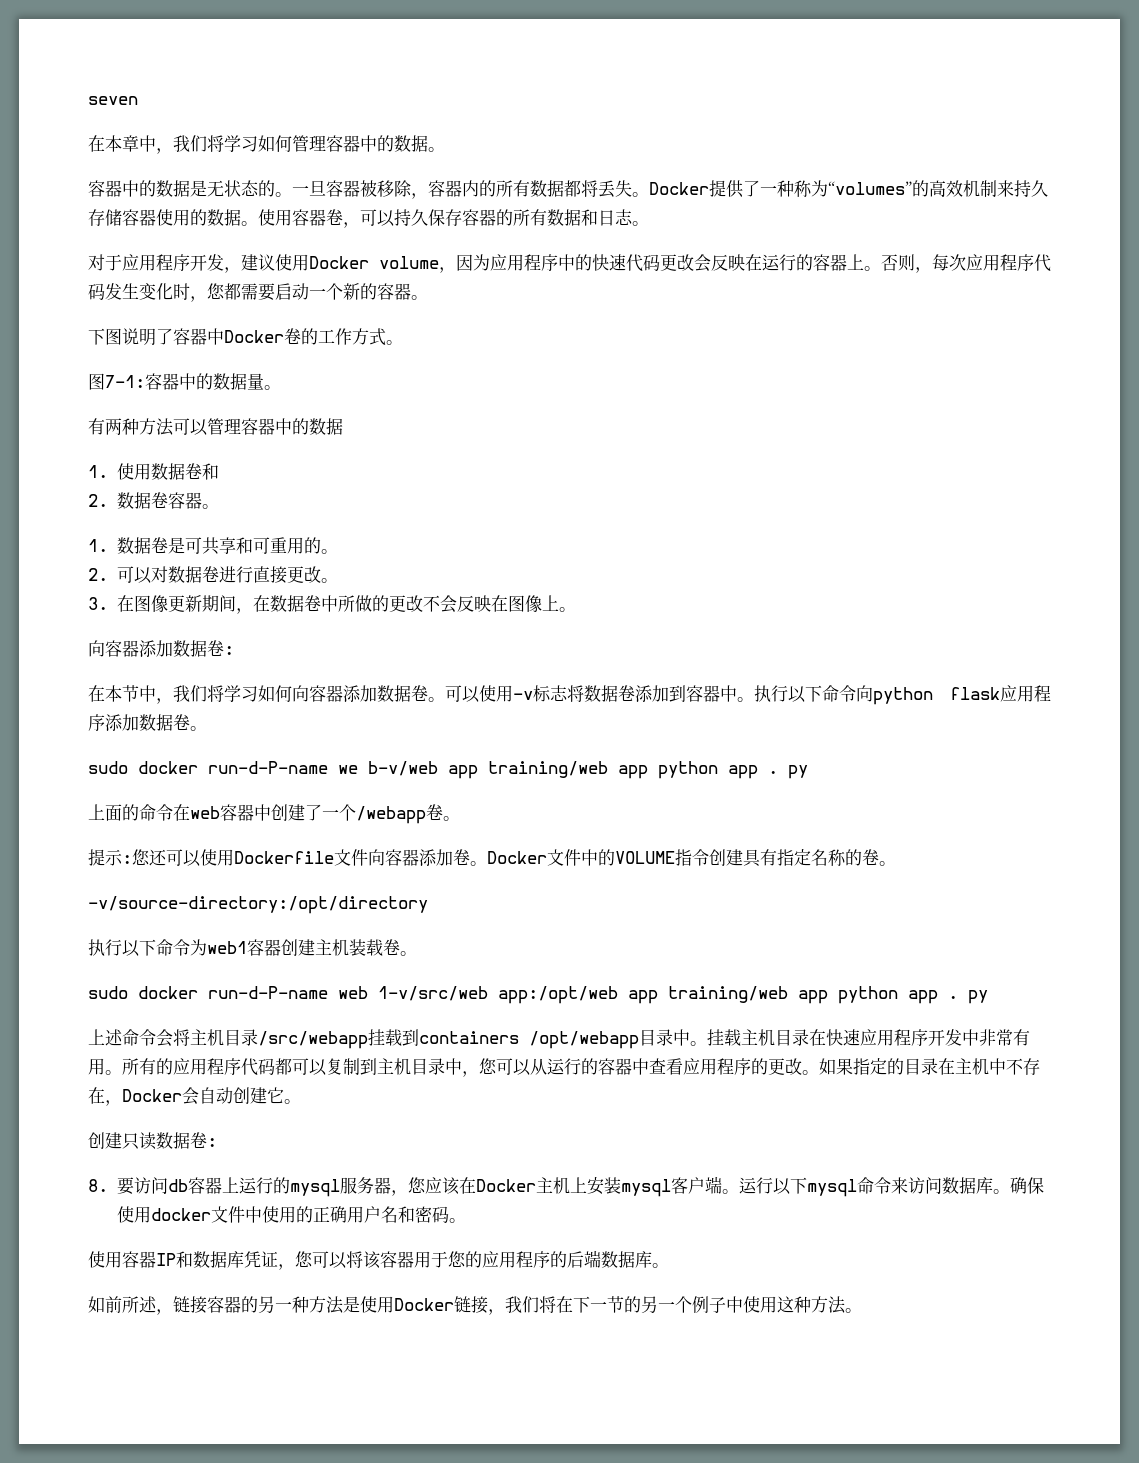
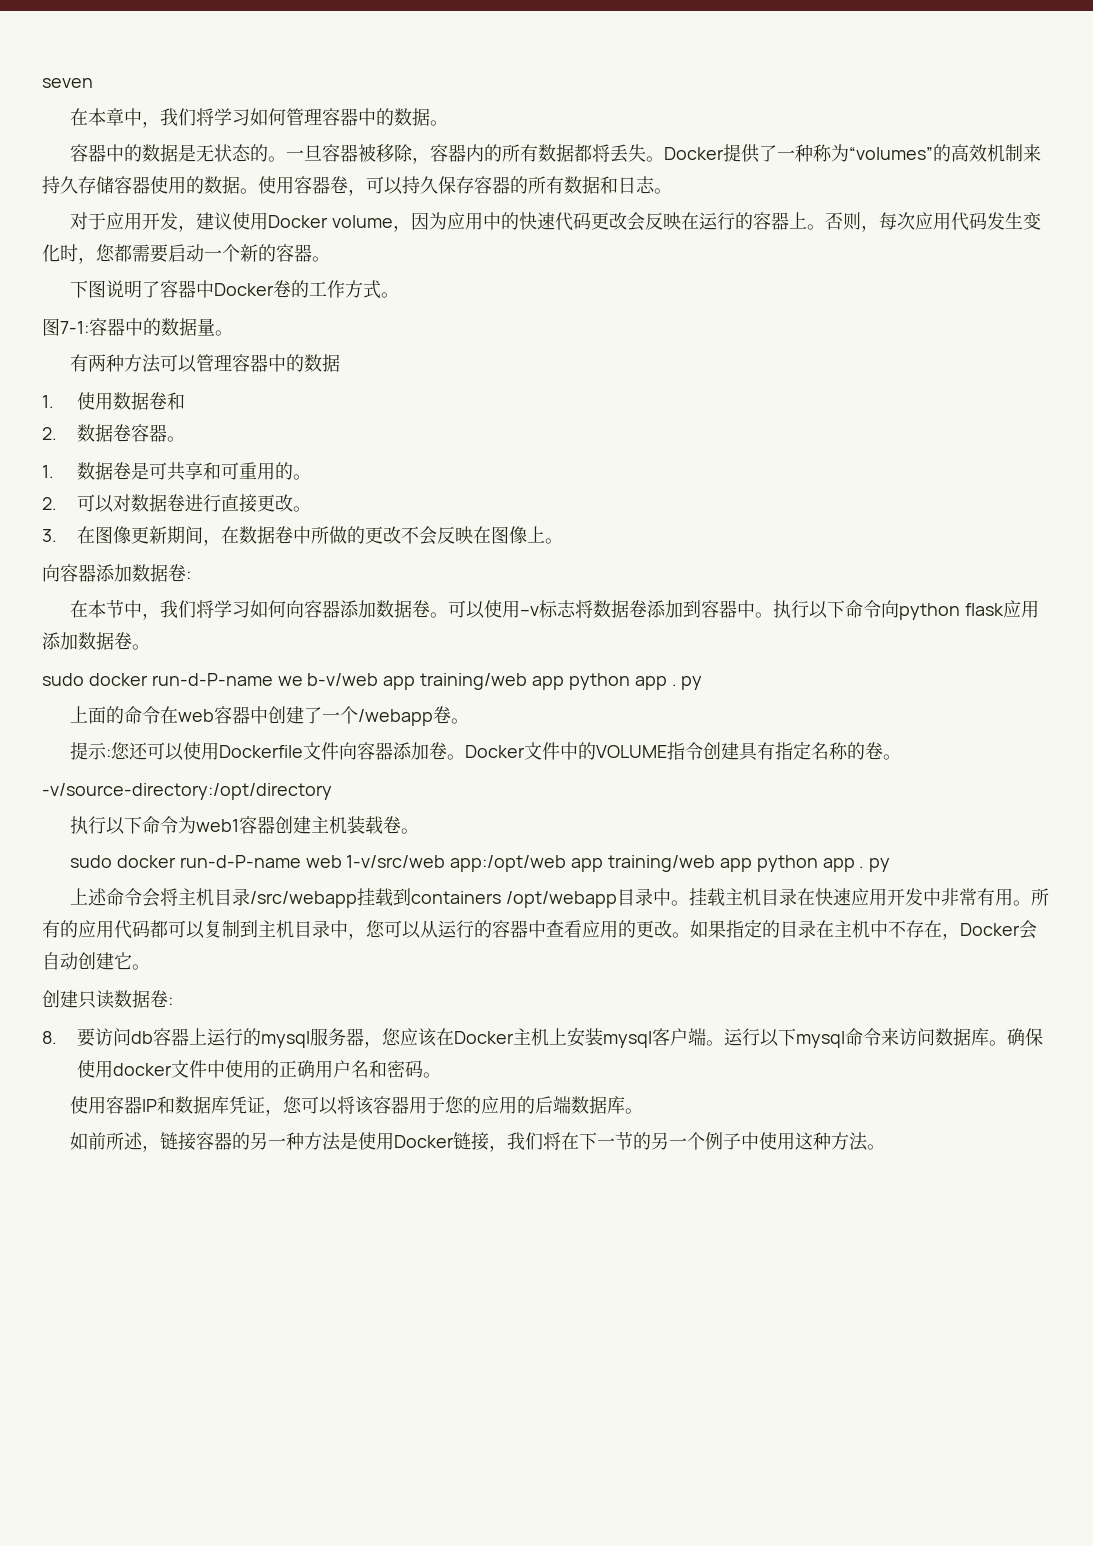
[156,254,190,271] 程序 -> (143, 221) none
[524,254,558,271] 程序 -> (483, 221) none
[1000,254,1034,271] 程序 -> (951, 221) none
[1034,685,1051,702] [88,714,105,731] 程序 -> (1039, 609) none
[894,1029,928,1046] 程序 -> (887, 897) none
[207,1058,241,1075] 程序 -> (114, 929) none
[717,1058,751,1075] 程序 -> (618, 929) none
[516,1251,550,1268] 程序 -> (518, 1105) none

